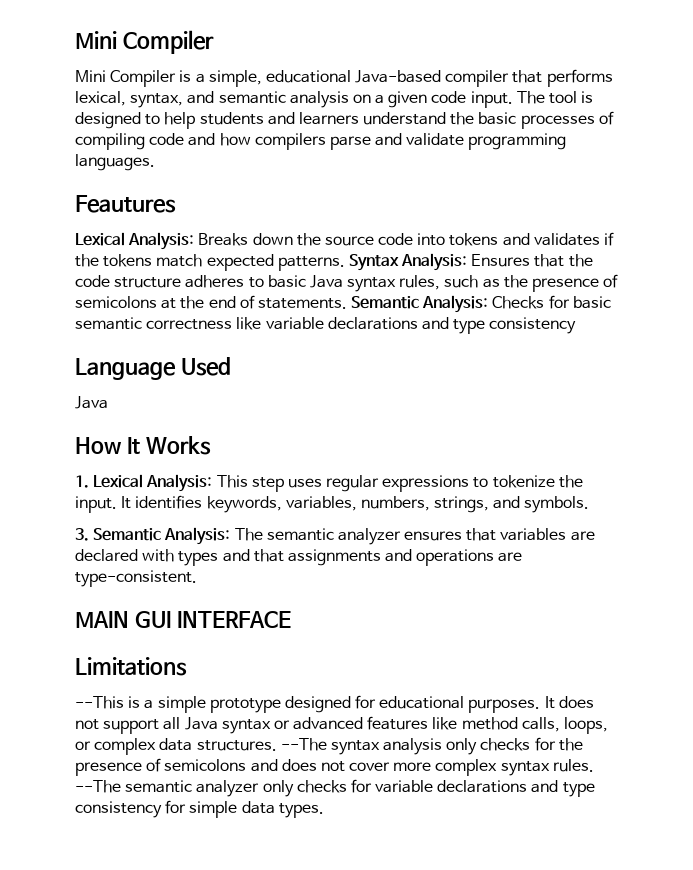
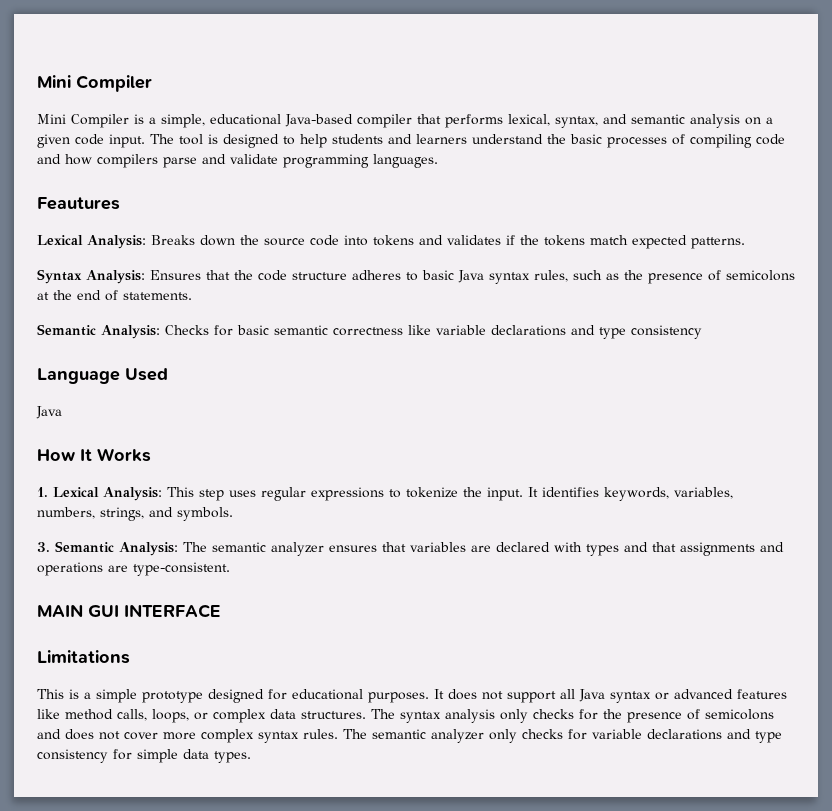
(345, 263) none -> (745, 243) //
(347, 303) none -> (192, 296) //
[75,696,124,709] --This -> [37,689,64,699] This
[280,738,327,751] --The -> [371,709,395,719] The
[75,780,121,793] --The -> [343,729,367,739] The

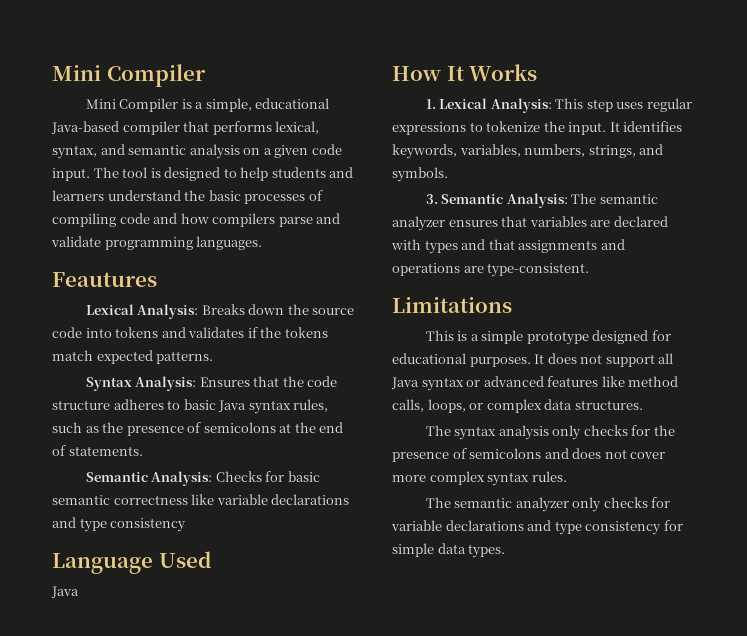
[37,604,221,618] // MAIN GUI INTERFACE -> (590, 270) none
(366, 715) none -> (643, 405) //
(338, 734) none -> (567, 476) //

